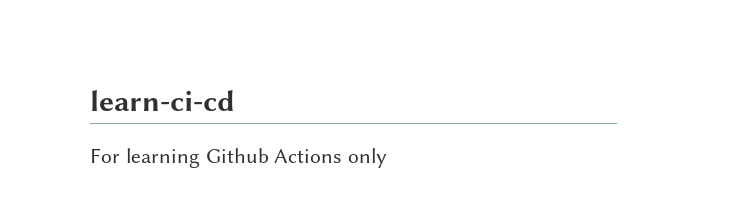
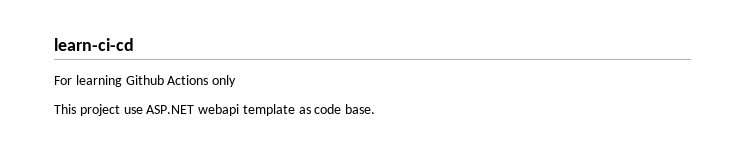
(388, 158) none -> [54,104,376,116] // This project use ASP.NET webapi template as code base.

